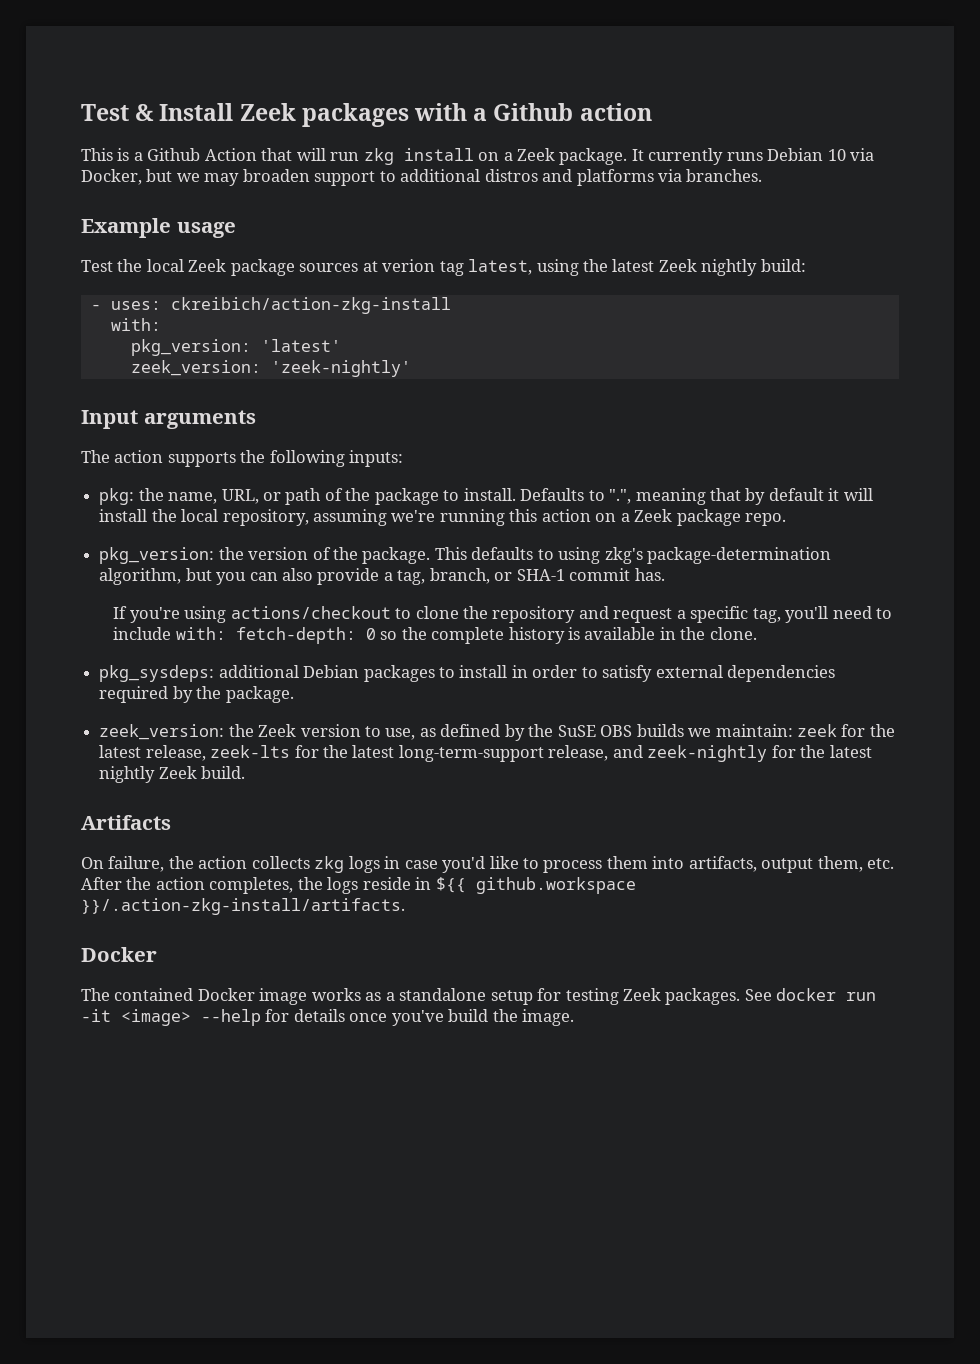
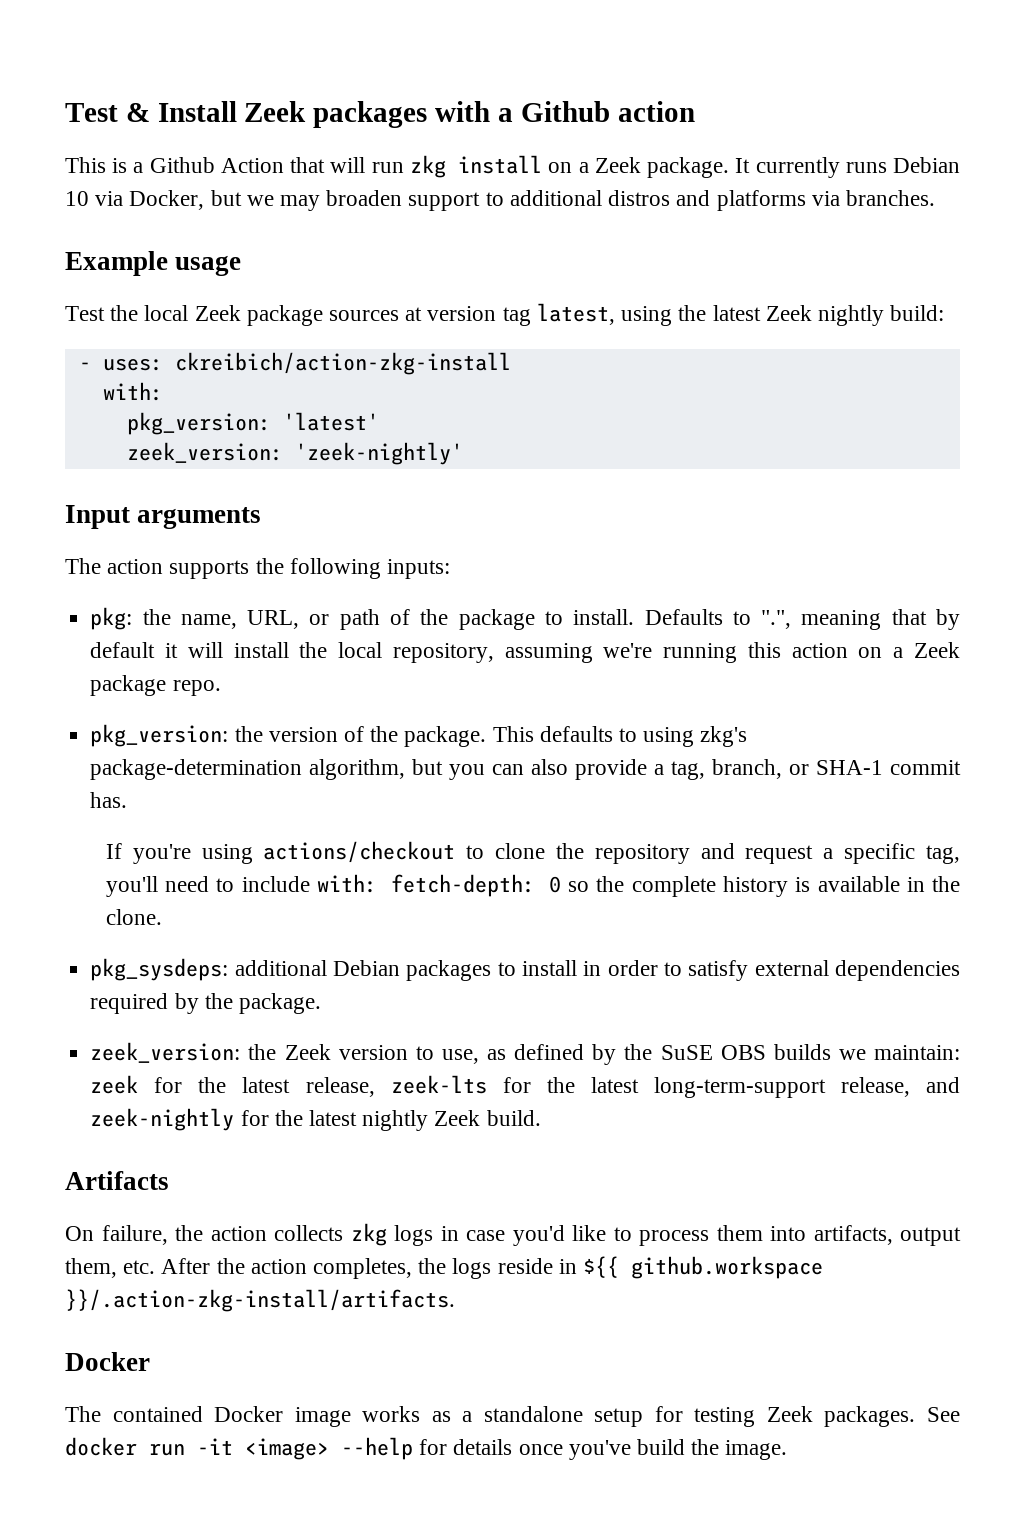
[382,259,436,272] verion -> [427,306,497,321] version

